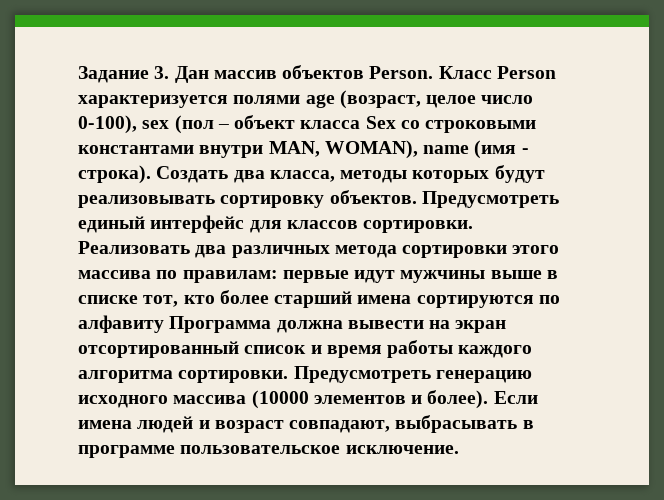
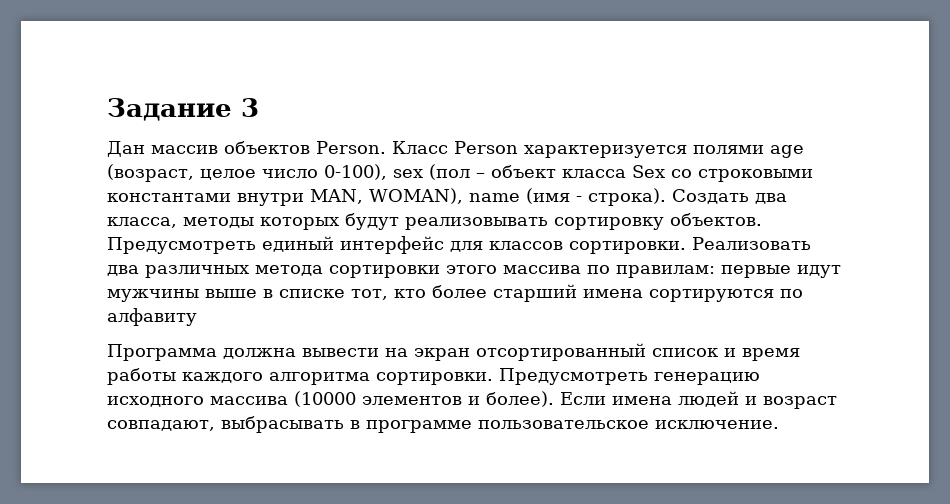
[154,66,170,79] 3. -> [241,98,259,117] 3 //
(164, 324) none -> (197, 317) //

